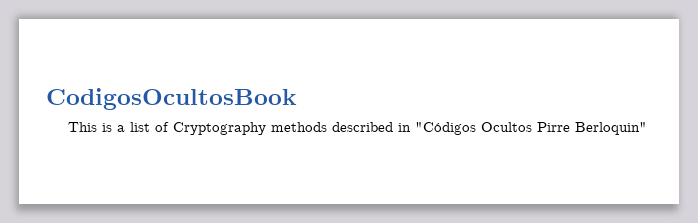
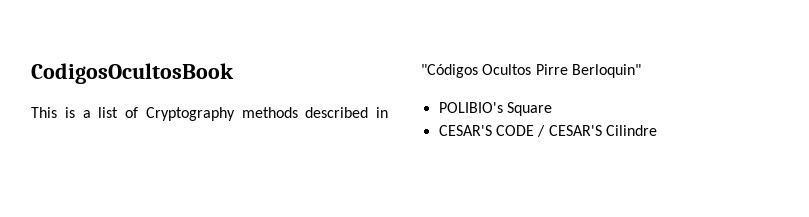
(648, 128) none -> [438,102,552,116] [438,125,657,137] // POLIBIO's Square // CESAR'S CODE / CESAR'S Cilindre

